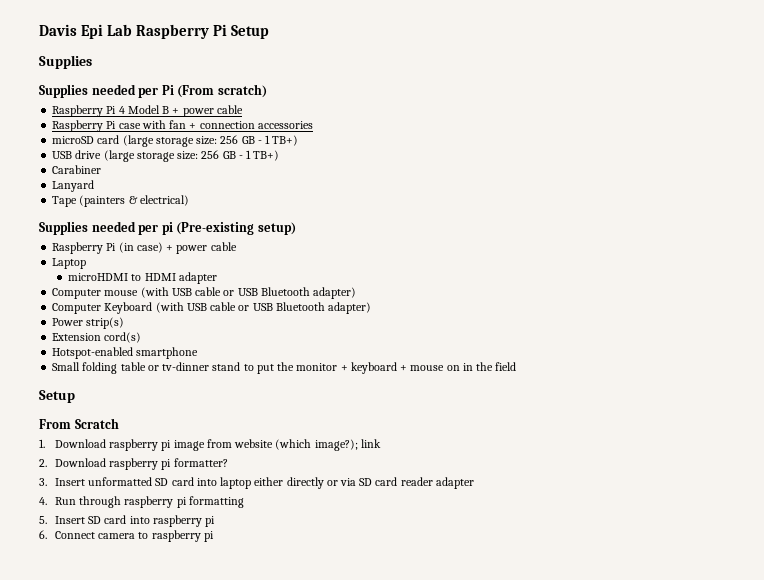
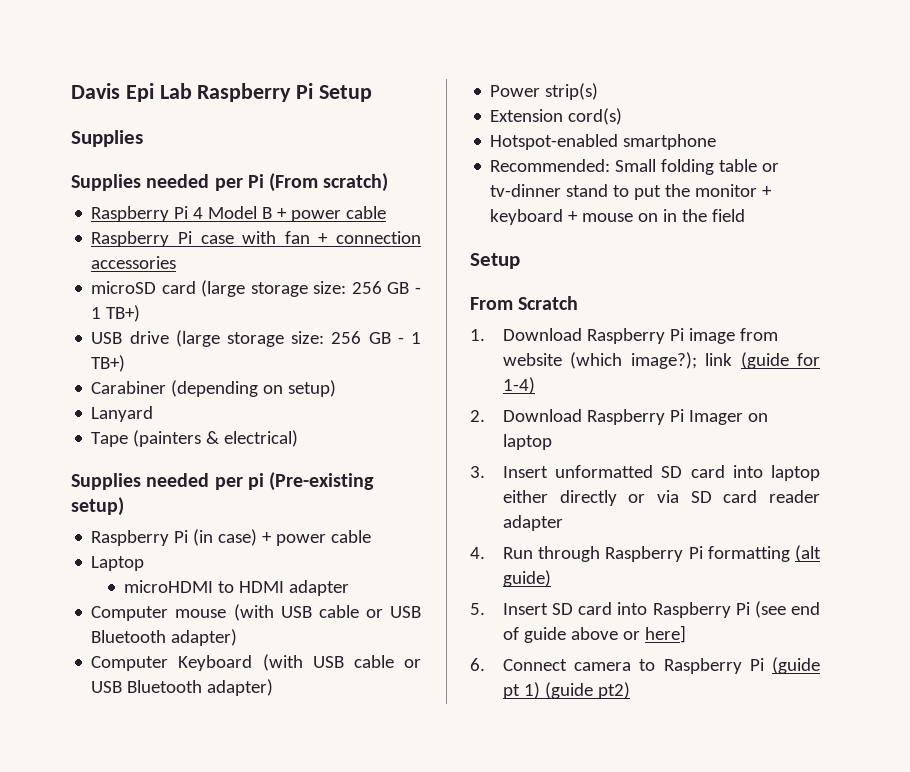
(102, 169) none -> [171,380,337,397] (depending on setup)
(199, 353) none -> [490,159,611,172] Recommended:
[109,439,172,451] raspberry pi -> [586,328,684,344] Raspberry Pi
(381, 443) none -> [740,352,820,369] [502,377,535,394] (guide for 1-4)
[109,458,228,470] raspberry pi formatter? -> [586,409,768,425] [502,434,552,450] Raspberry Pi Imager on laptop
[124,496,187,508] raspberry pi -> [605,546,703,562] Raspberry Pi
(244, 502) none -> [795,545,821,562] [502,570,551,587] (alt guide)
[152,515,216,527] [39,530,214,542] raspberry pi // 6. Connect camera to raspberry pi -> [652,601,820,618] [502,625,686,643] [470,657,820,674] [502,682,630,699] Raspberry Pi (see end of guide above or here] // 6. Connect camera to Raspberry Pi (guide pt 1) (guide pt2)

